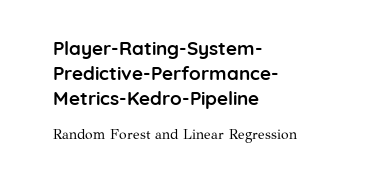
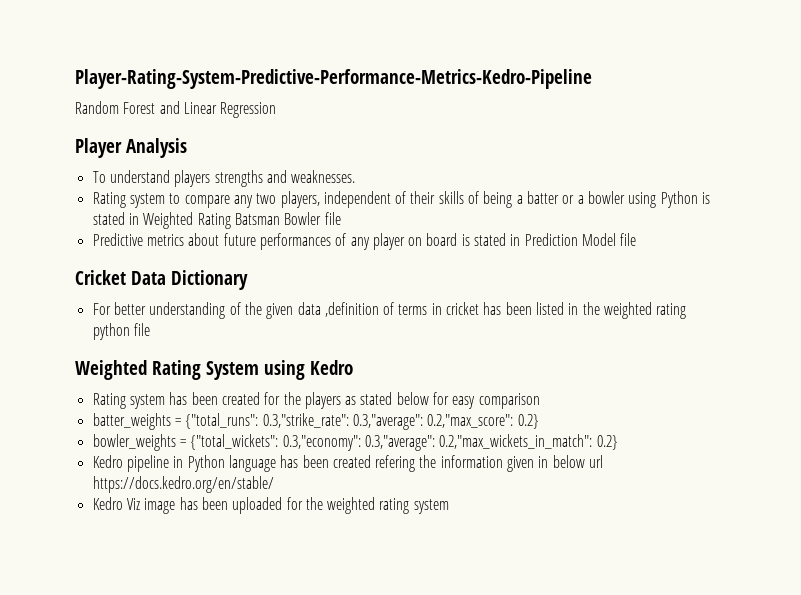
(297, 136) none -> [75,138,187,158] [92,170,356,187] [92,191,711,208] [92,212,341,229] [92,233,637,250] [75,270,248,290] [92,302,687,319] [92,323,150,340] [75,360,353,380] [92,392,540,409] [92,413,539,430] [92,434,618,451] [92,455,604,472] [92,476,274,493] [92,497,449,514] // Player Analysis // To understand players strengths and weaknesses. // Rating system to compare any two players, independent of their skills of being a batter or a bowler using Python is stated in Weighted Rating Batsman Bowler file // Predictive metrics about future performances of any player on board is stated in Prediction Model file // Cricket Data Dictionary // For better understanding of the given data ,definition of terms in cricket has been listed in the weighted rating python file // Weighted Rating System using Kedro // Rating system has been created for the players as stated below for easy comparison // batter_weights = {"total_runs": 0.3,"strike_rate": 0.3,"average": 0.2,"max_score": 0.2} // bowler_weights = {"total_wickets": 0.3,"economy": 0.3,"average": 0.2,"max_wickets_in_match": 0.2} // Kedro pipeline in Python language has been created refering the information given in below url https://docs.kedro.org/en/stable/ // Kedro Viz image has been uploaded for the weighted rating system

